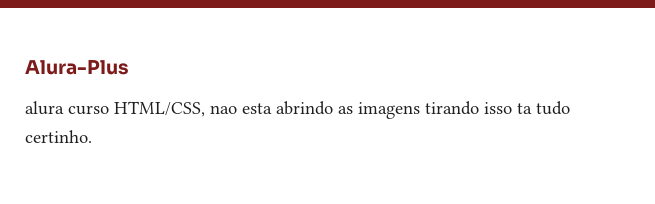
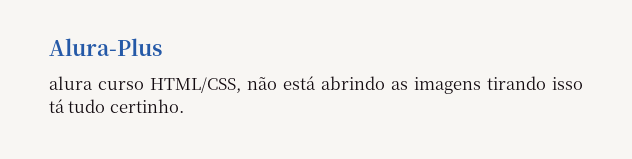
[210,103,272,114] nao esta -> [247,76,316,90] não está
[517,103,532,114] ta -> [49,99,65,113] tá

